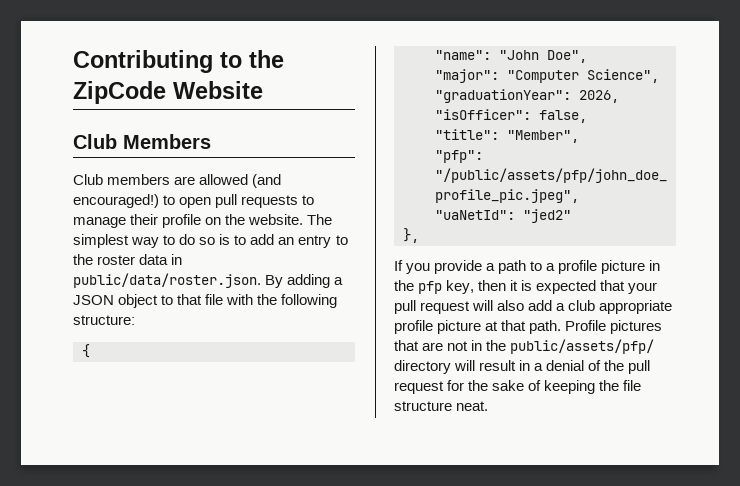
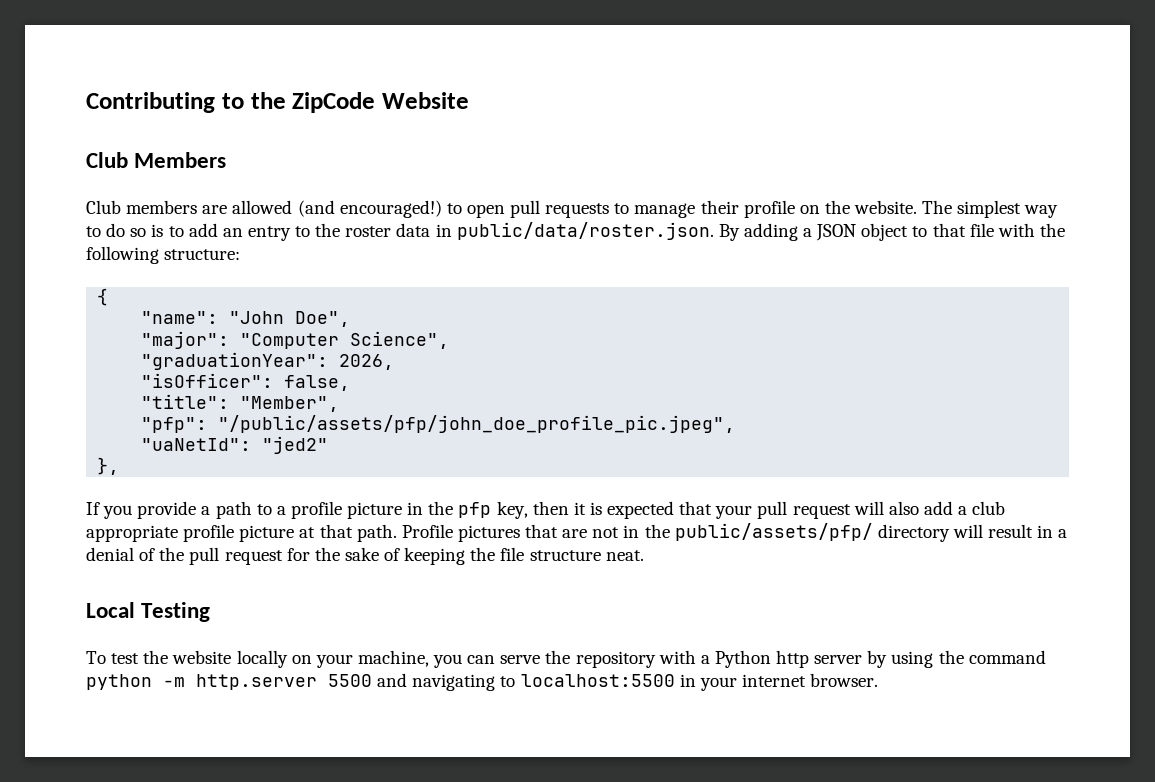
(489, 406) none -> [86,602,211,622] [86,650,1046,668] [86,673,879,691] // Local Testing // To test the website locally on your machine, you can serve the repository with a Python http server by using the command python -m http.server 5500 and navigating to localhost:5500 in your internet browser.

